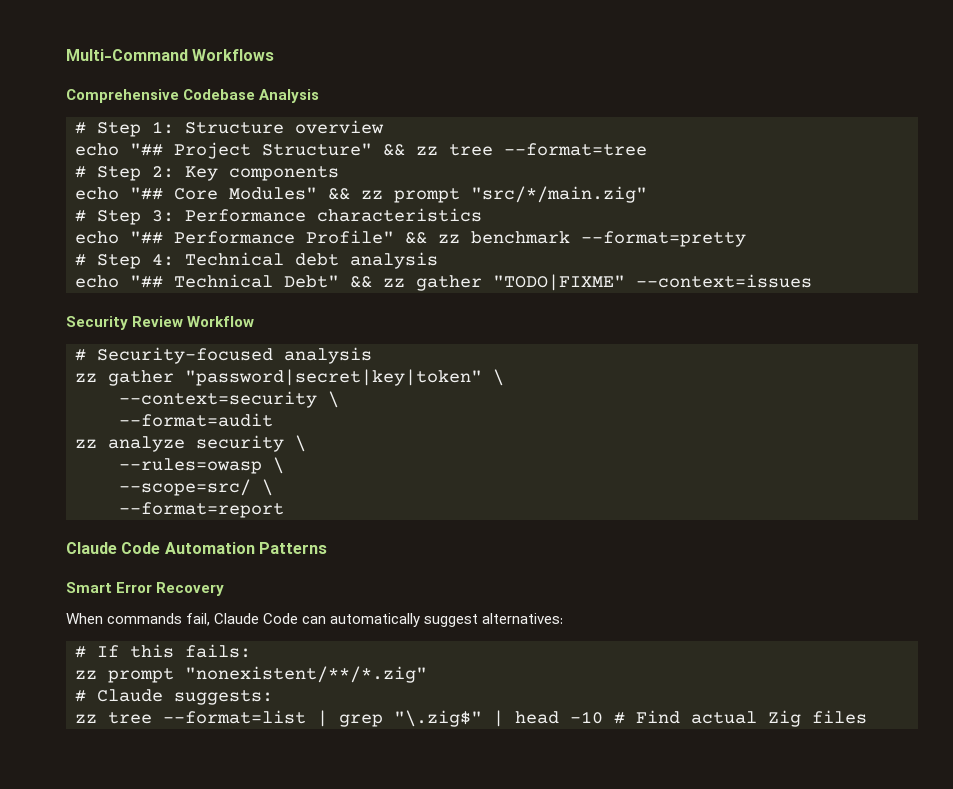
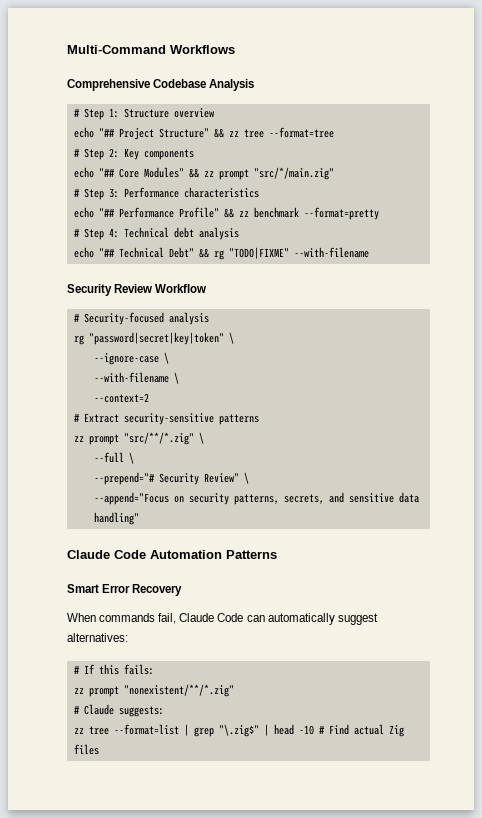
[383,274,812,291] zz gather "TODO|FIXME" --context=issues -> [213,247,369,260] rg "TODO|FIXME" --with-filename
[75,370,174,386] zz gather -> [73,335,84,345] rg
[119,391,339,408] [119,413,273,427] [75,435,306,452] [119,457,284,474] [119,479,273,496] [119,502,284,518] --context=security \ // --format=audit // zz analyze security \ // --rules=owasp \ // --scope=src/ \ // --format=report -> [93,352,169,365] [93,372,179,384] [93,393,149,403] [73,413,259,425] [73,432,204,445] [93,452,134,464] [93,472,249,485] [93,492,419,505] [93,512,139,525] --ignore-case \ // --with-filename \ // --context=2 // # Extract security-sensitive patterns // zz prompt "src/**/*.zig" \ // --full \ // --prepend="# Security Review" \ // --append="Focus on security patterns, secrets, and sensitive data handling"

